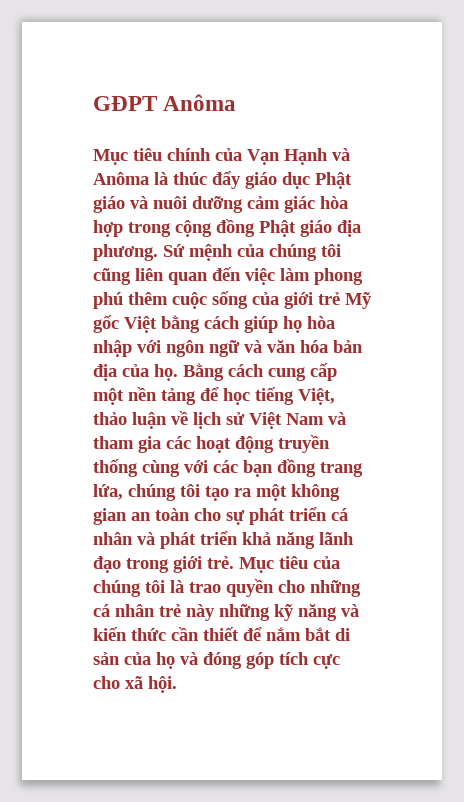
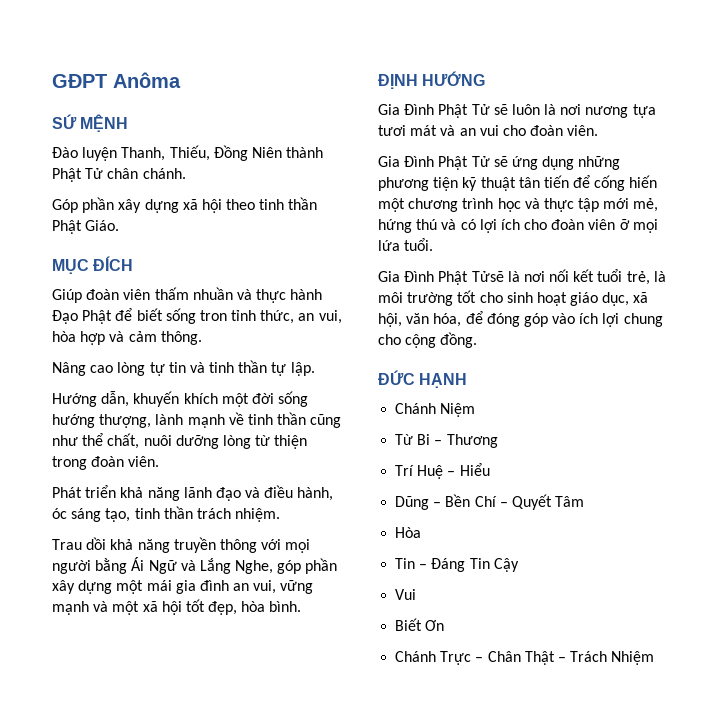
[93,148,350,165] [93,171,352,189] [93,196,348,213] [93,219,361,237] [93,244,341,261] [93,267,363,285] [93,291,372,309] [93,315,335,333] [93,340,363,357] [93,363,337,381] [93,387,335,405] [93,411,346,429] [93,435,330,453] [93,459,363,477] [93,484,340,501] [93,507,348,525] [93,532,196,549] Mục tiêu chính của Vạn Hạnh và Anôma là thúc đẩy giáo dục Phật giáo và nuôi dưỡng cảm giác hòa hợp trong cộng đồng Phật giáo địa phương. Sứ mệnh của chúng tôi cũng liên quan đến việc làm phong phú thêm cuộc sống của giới trẻ Mỹ gốc Việt bằng cách giúp họ hòa nhập với ngôn ngữ và văn hóa bản địa của họ. Bằng cách cung cấp một nền tảng để học tiếng Việt, thảo luận về lịch sử Việt Nam và tham gia các hoạt động truyền thống cùng với các bạn đồng trang lứa, chúng tôi tạo ra một không gian an toàn cho sự phát triển cá nhân và phát -> [52,114,129,132] [52,145,324,161] [52,168,186,182] [52,197,318,213] [52,220,120,234] [52,256,134,274] [52,287,323,303] [52,308,342,324] [52,331,202,345] [52,360,315,376] [52,391,309,407] [52,412,342,428] [52,433,308,449] [52,456,160,470] [52,487,82,498] SỨ MỆNH // Đào luyện Thanh, Thiếu, Đồng Niên thành Phật Tử chân chánh. // Góp phần xây dựng xã hội theo tinh thần Phật Giáo. // MỤC ĐÍCH // Giúp đoàn viên thấm nhuần và thực hành Đạo Phật để biết sống tron tỉnh thức, an vui, hòa hợp và cảm thông. // Nâng cao lòng tự tin và tinh thần tự lập. // Hướng dẫn, khuyến khích một đời sống hướng thượng, lành mạnh về tinh thần cũng như thể chất, nuôi dưỡng lòng từ thiện trong đoàn viên. // Phát
[126,556,340,573] [93,579,361,597] [93,604,359,621] [93,627,350,641] [93,652,340,669] [93,676,177,693] trong giới trẻ. Mục tiêu của chúng tôi là trao quyền cho những cá nhân trẻ này những kỹ năng và kiến thức cần thiết để nắm bắt di sản của họ và đóng góp tích cực cho xã hội. -> [245,485,334,501] [52,506,281,522] [52,537,311,553] [52,557,338,574] [52,580,314,594] [52,599,302,615] [378,71,486,89] [378,104,656,118] [378,125,599,136] [378,156,621,170] [378,175,658,191] [378,198,659,212] [378,219,658,233] [378,238,434,251] [378,269,666,285] [378,290,649,306] [378,311,663,327] [378,332,478,348] [378,370,468,388] [395,403,476,417] [395,434,498,448] [395,463,490,479] [395,494,585,510] [395,527,422,538] [395,558,519,572] [395,589,417,600] [395,618,445,631] [395,651,655,665] và điều hành, óc sáng tạo, tinh thần trách nhiệm. // Trau dồi khả năng truyền thông với mọi người bằng Ái Ngữ và Lắng Nghe, góp phần xây dựng một mái gia đình an vui, vững mạnh và một xã hội tốt đẹp, hòa bình. // ĐỊNH HƯỚNG // Gia Đình Phật Tử sẽ luôn là nơi nương tựa tươi mát và an vui cho đoàn viên. // Gia Đình Phật Tử sẽ ứng dụng những phương tiện kỹ thuật tân tiến để cống hiến một chương trình học và thực tập mới mẻ, hứng thú và có lợi ích cho đoàn viên ỡ mọi lứa tuổi. // Gia Đình Phật Tửsẽ là nơi nối kết tuổi trẻ, là môi trường tốt cho sinh hoạt giáo dục, xã hội, văn hóa, để đóng góp vào ích lợi chung cho cộng đồng. // ĐỨC HẠNH // Chánh Niệm // Từ Bi – Thương // Trí Huệ – Hiểu // Dũng – Bền Chí – Quyết Tâm // Hòa // Tin – Đáng Tin Cậy // Vui // Biết Ơn // Chánh Trực – Chân Thật – Trách Nhiệm

